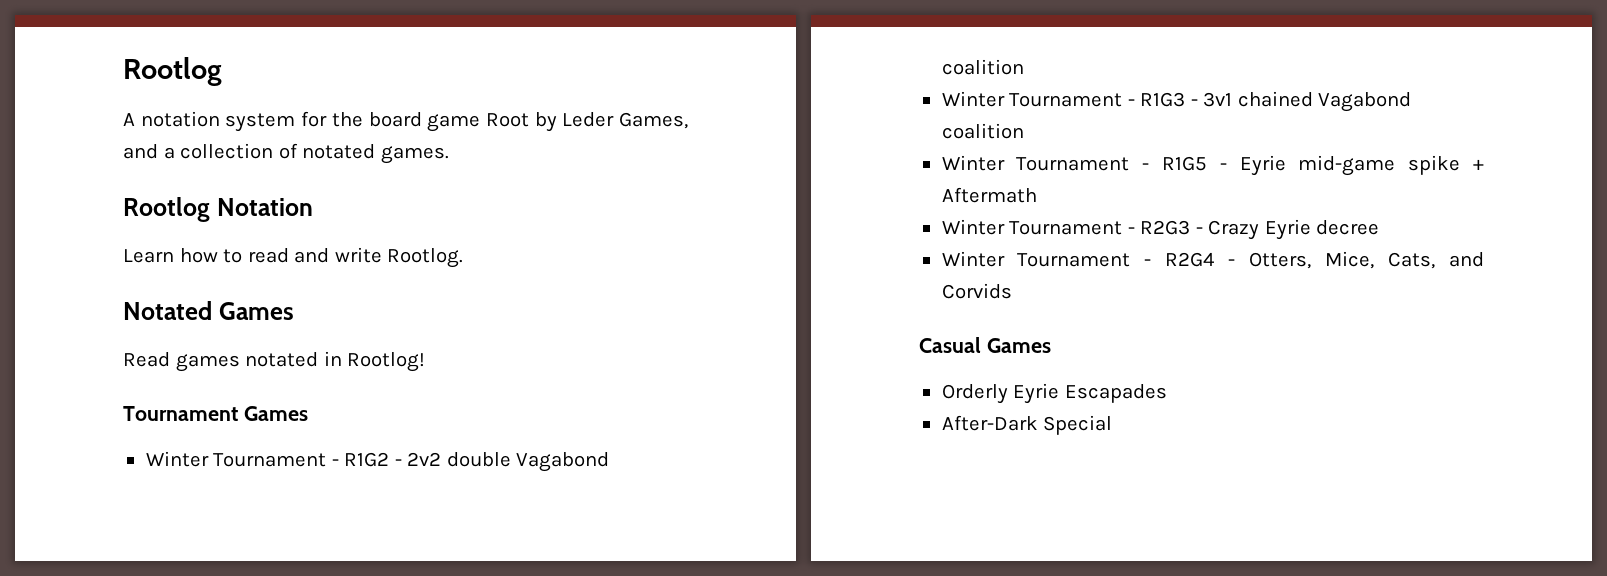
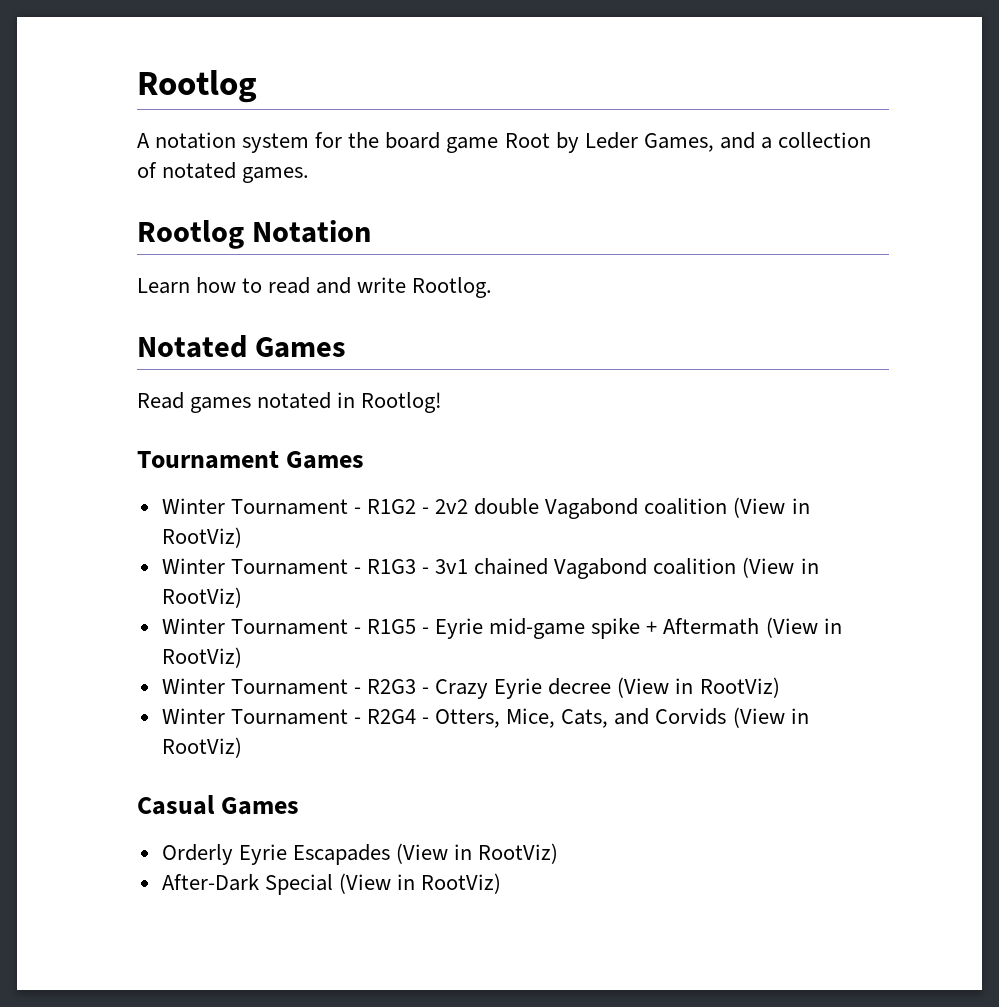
(1024, 67) none -> [733,497,810,518] [161,527,242,548] (View in RootViz)
(1024, 131) none -> [742,557,819,578] [161,587,242,608] (View in RootViz)
(1037, 195) none -> [765,617,842,638] [161,647,242,668] (View in RootViz)
(1380, 227) none -> [617,677,780,698] (View in RootViz)
(1012, 291) none -> [732,707,809,728] [161,737,242,758] (View in RootViz)
(1167, 393) none -> [395,843,559,864] (View in RootViz)
(1113, 425) none -> [338,873,502,894] (View in RootViz)

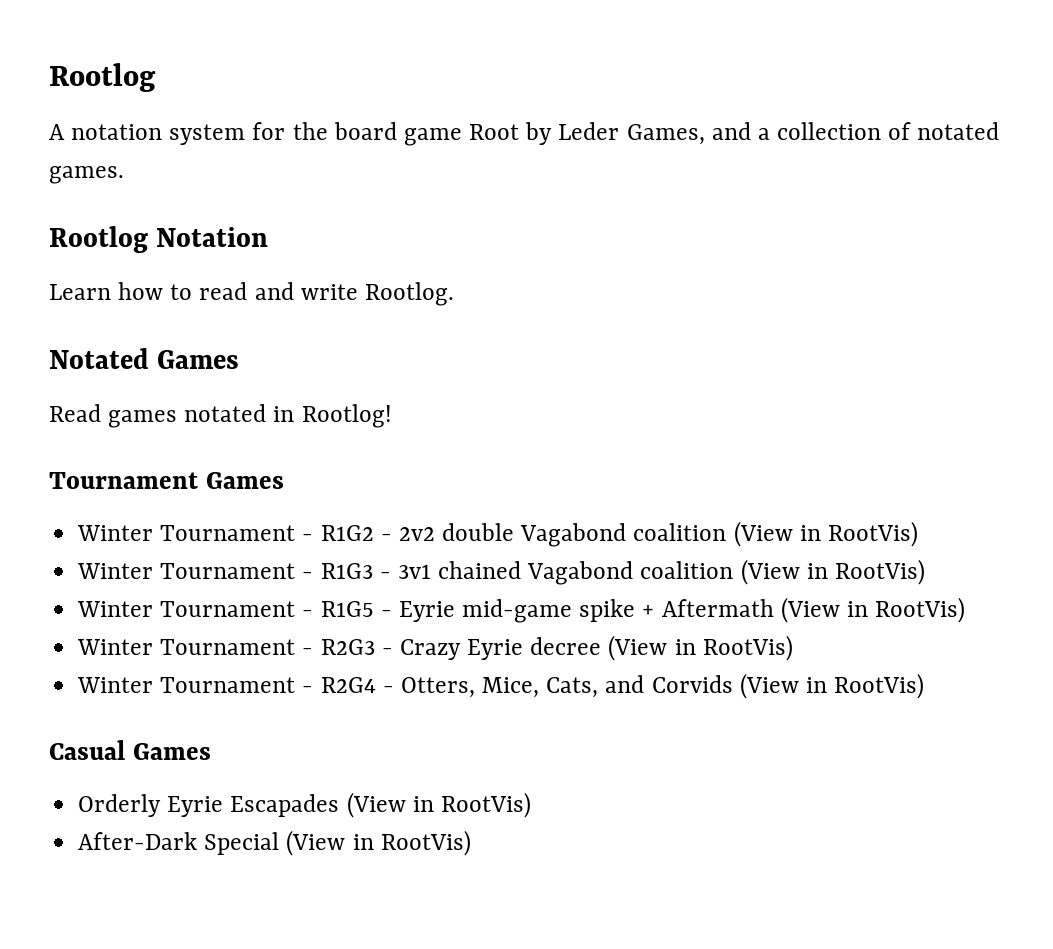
[161,527,242,548] RootViz) -> [827,521,918,547] RootVis)
[161,587,242,608] RootViz) -> [834,559,925,585] RootVis)
[161,647,242,668] RootViz) -> [875,597,966,623] RootVis)
[699,677,780,698] RootViz) -> [702,635,793,661] RootVis)
[161,737,242,758] RootViz) -> [834,673,925,699] RootVis)
[478,843,559,864] RootViz) -> [440,792,531,818] RootVis)
[421,873,502,894] RootViz) -> [380,830,471,856] RootVis)

